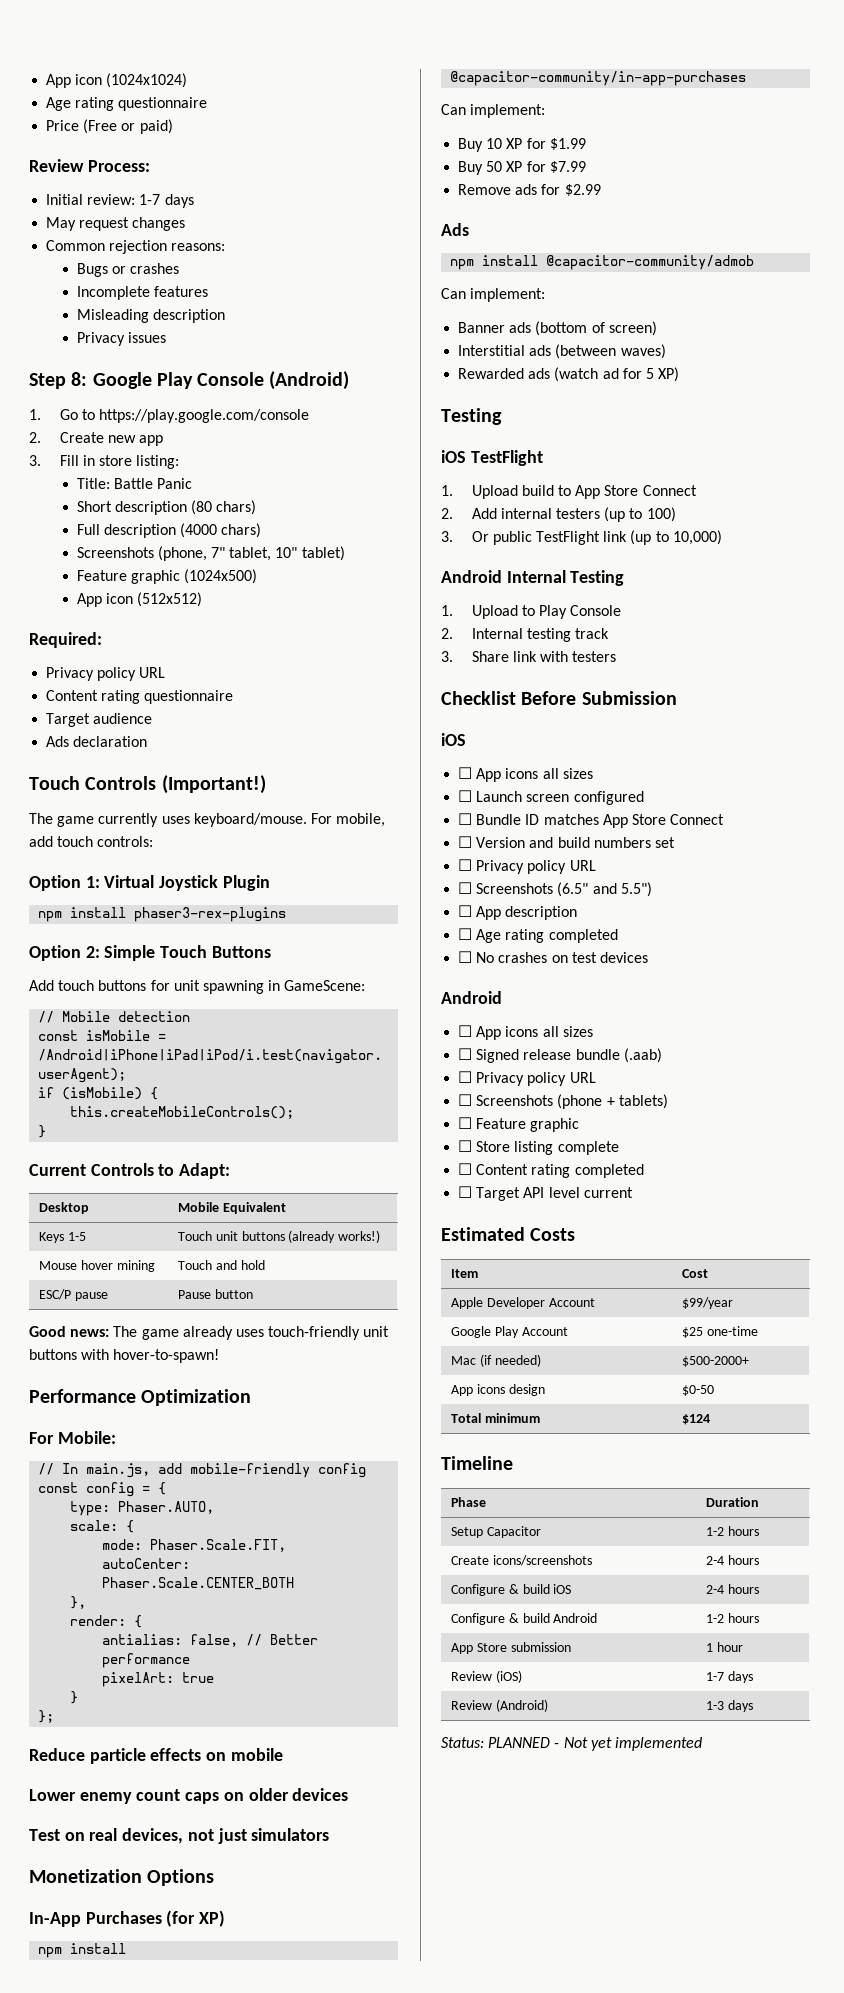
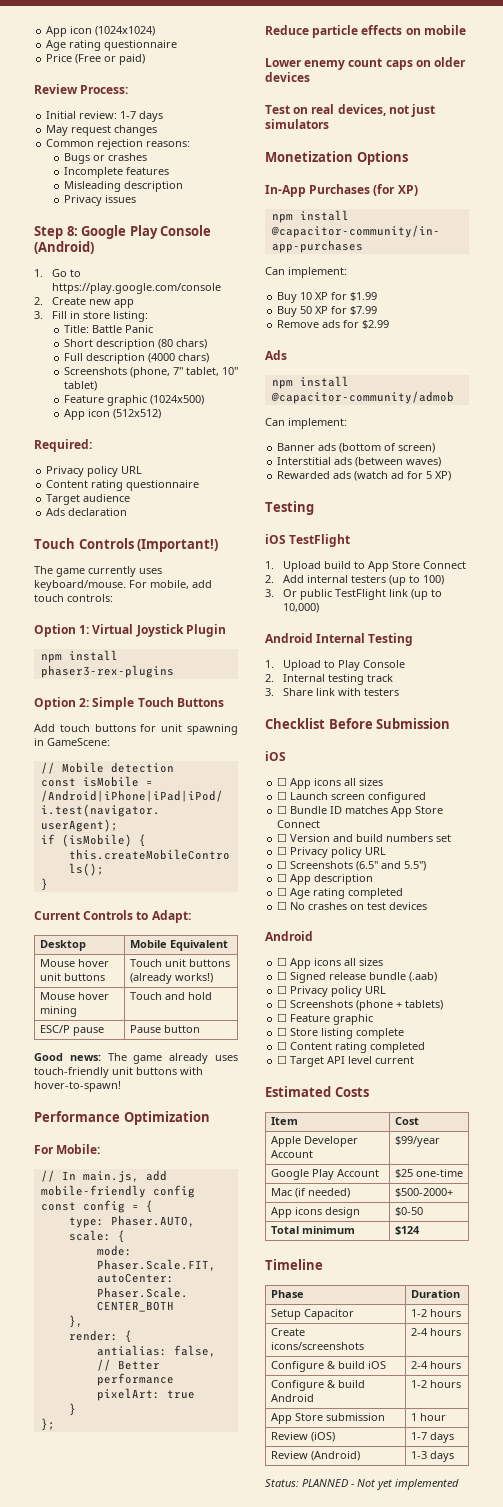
[39,1232,86,1243] Keys 1-5 -> [39,959,109,967] [39,973,105,981] Mouse hover unit buttons

